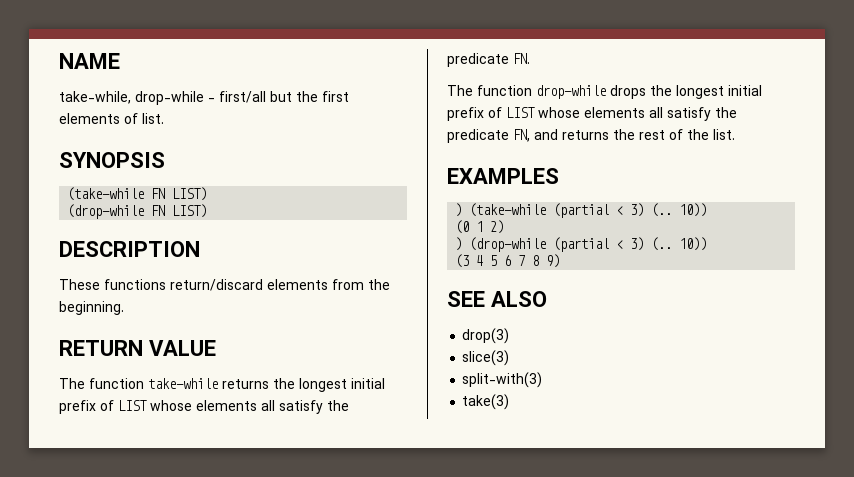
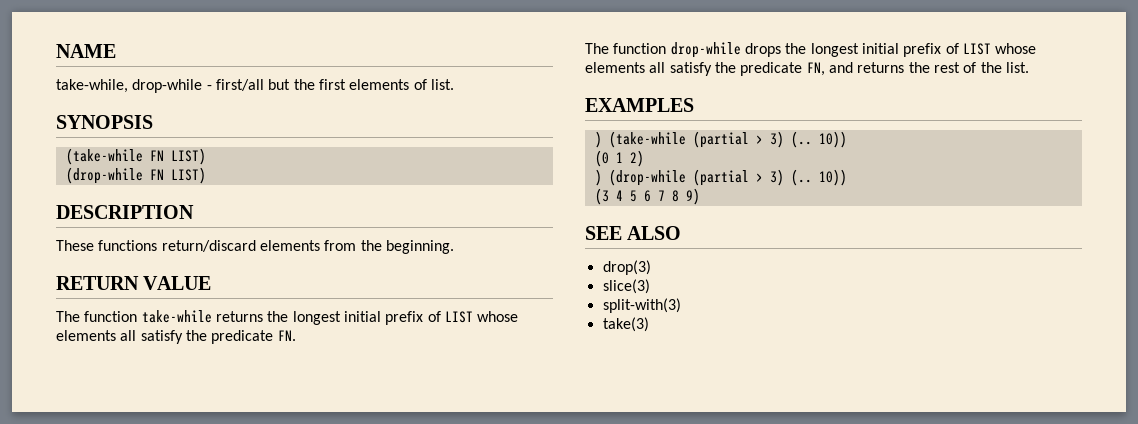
[616,206,624,215] < -> [755,135,763,144] >
[616,240,624,249] < -> [755,173,763,182] >

